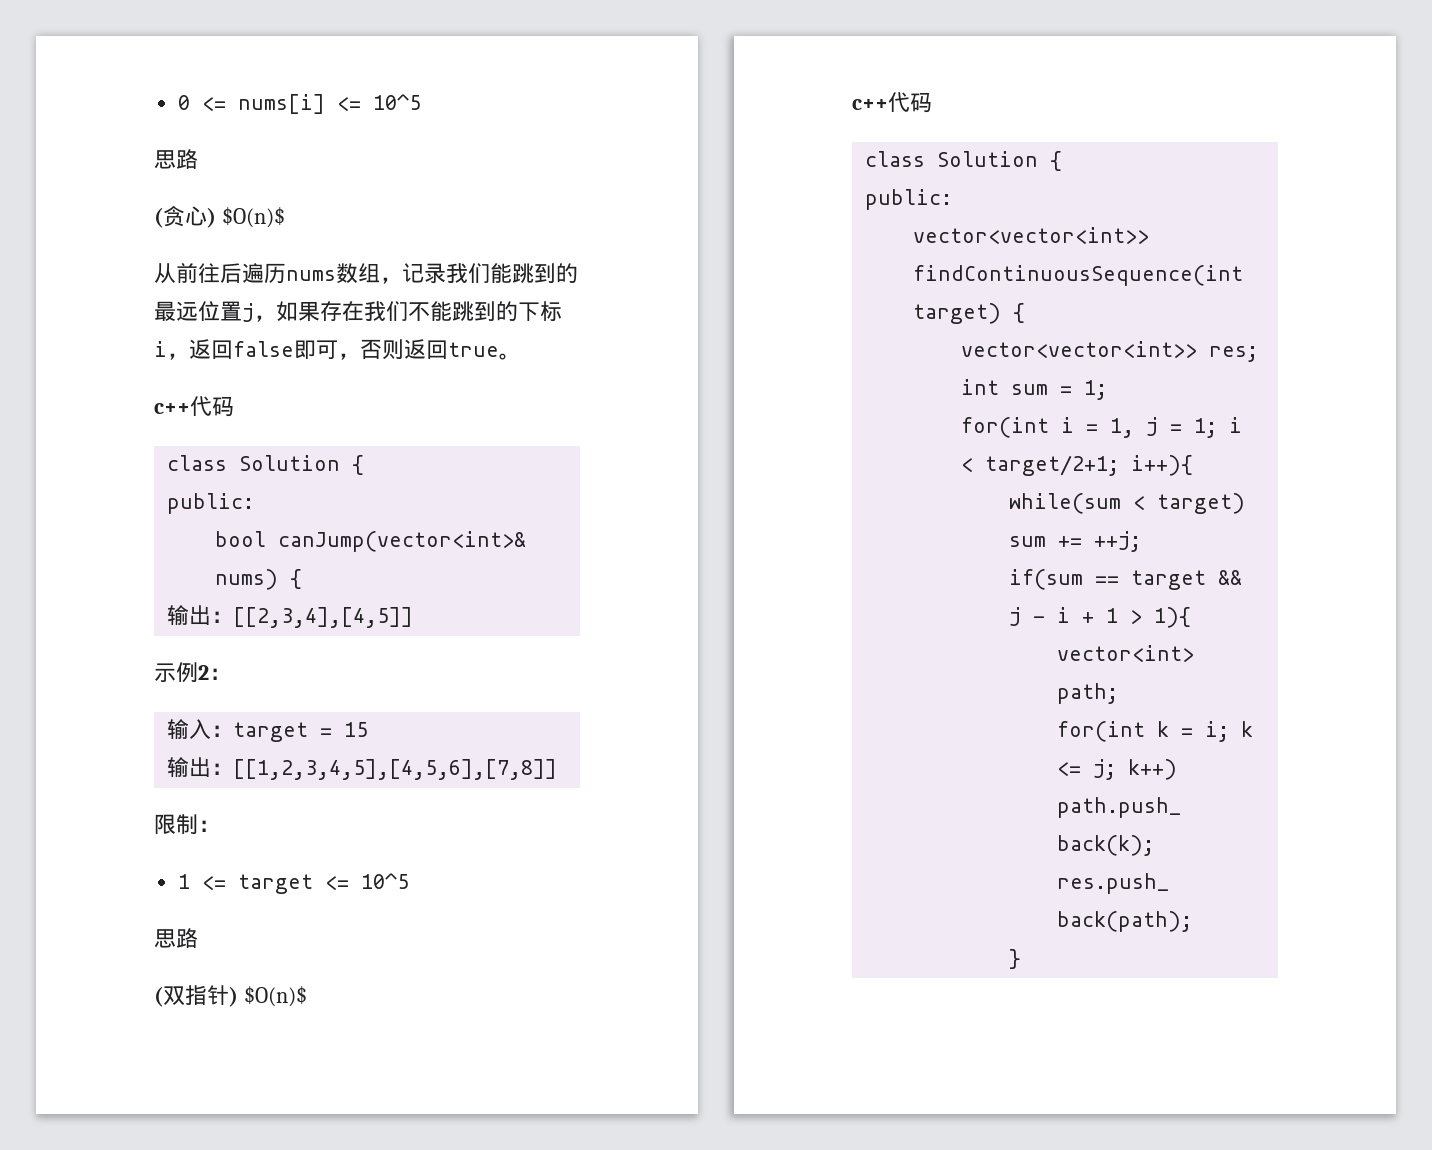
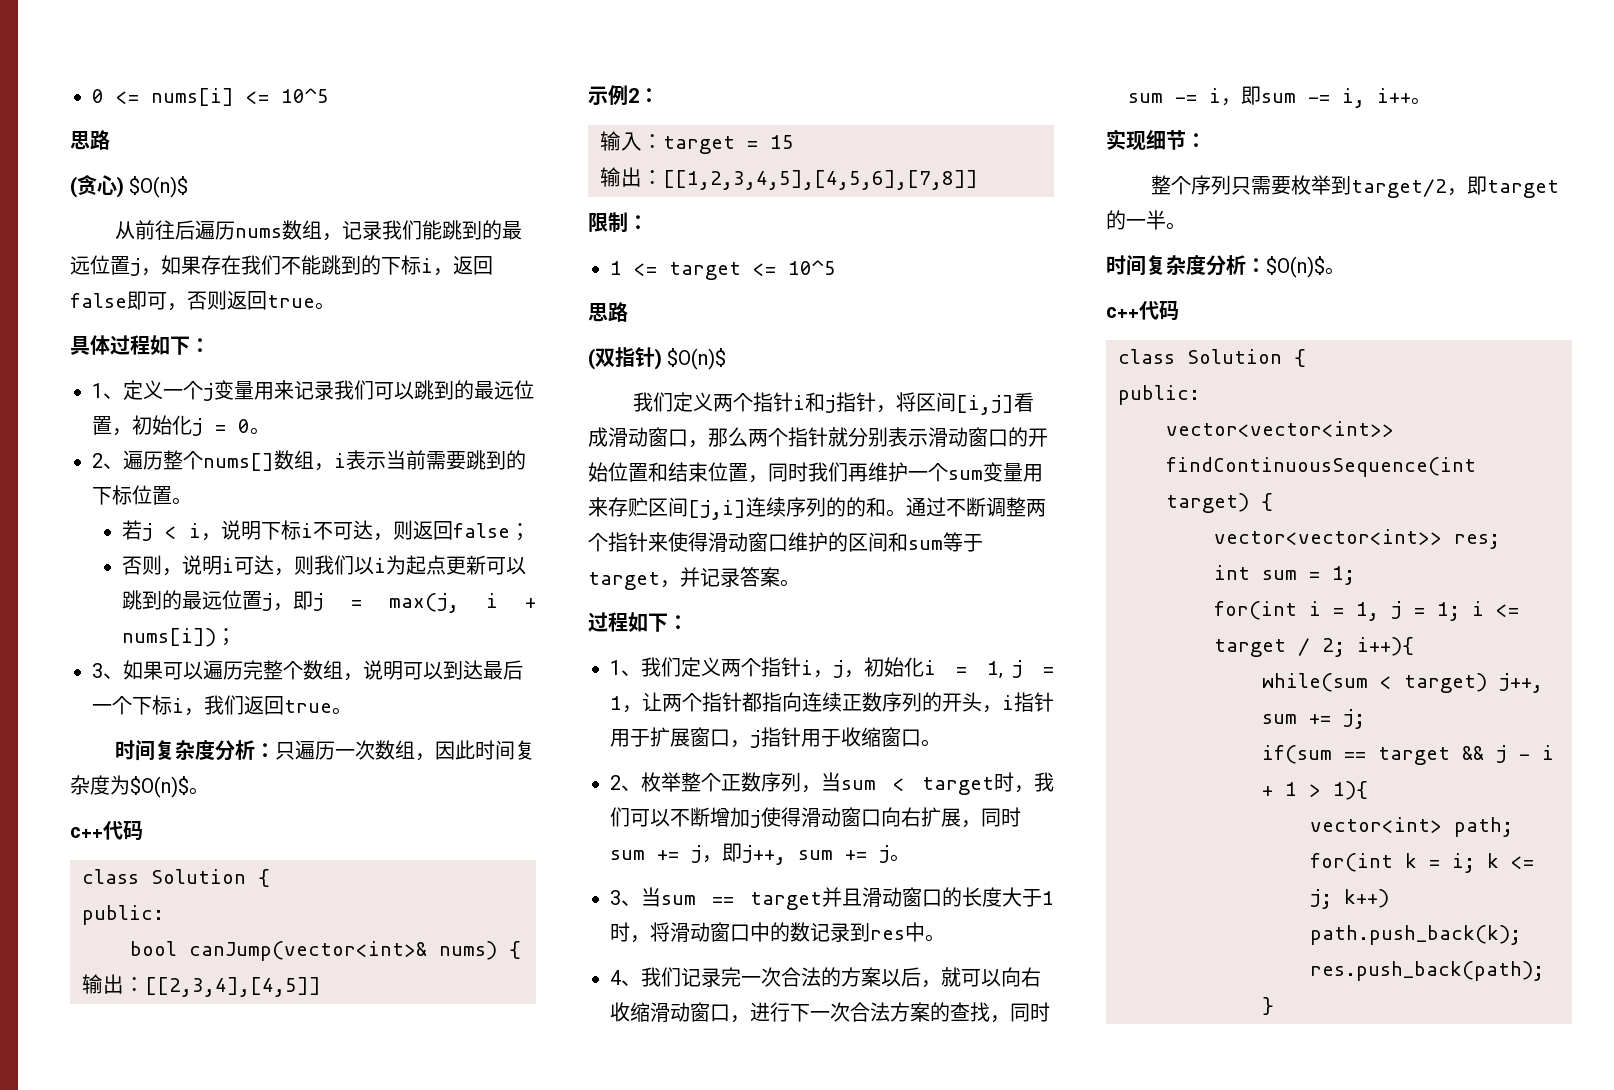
(521, 356) none -> [70,335,210,355] [92,380,534,401] [92,415,270,436] [92,450,526,471] [92,485,192,505] [121,520,530,541] [121,555,526,576] [121,590,536,613] [121,628,236,647] [92,660,523,681] [92,695,352,716] [115,740,536,761] [70,775,209,798] // 具体过程如下： // 1、定义一个j变量用来记录我们可以跳到的最远位置，初始化j = 0。 // 2、遍历整个nums[]数组，i表示当前需要跳到的下标位置。 // 若j < i，说明下标i不可达，则返回false； // 否则，说明i可达，则我们以i为起点更新可以跳到的最远位置j，即j = max(j, i + nums[i])； // 3、如果可以遍历完整个数组，说明可以到达最后一个下标i，我们返回true。 // 时间复杂度分析：只遍历一次数组，因此时间复杂度为$O(n)$。
(307, 996) none -> [633,392,1035,415] [588,427,1048,448] [588,462,1043,483] [588,497,1046,520] [588,532,983,552] [588,567,800,590] [588,612,688,632] [610,657,1054,679] [610,692,1054,713] [610,727,941,748] [610,772,1054,795] [610,807,1021,828] [610,843,910,865] [610,887,1054,910] [610,922,945,943] [610,967,1041,988] [610,1002,1050,1023] [1128,86,1431,108] [1106,129,1206,151] [1151,175,1560,198] [1106,210,1186,230] [1106,255,1345,278] // 我们定义两个指针i和j指针，将区间[i,j]看成滑动窗口，那么两个指针就分别表示滑动窗口的开始位置和结束位置，同时我们再维护一个sum变量用来存贮区间[j,i]连续序列的的和。通过不断调整两个指针来使得滑动窗口维护的区间和sum等于target，并记录答案。 // 过程如下： // 1、我们定义两个指针i，j，初始化i = 1, j = 1，让两个指针都指向连续正数序列的开头，i指针用于扩展窗口，j指针用于收缩窗口。 // 2、枚举整个正数序列，当sum < target时，我们可以不断增加j使得滑动窗口向右扩展，同时sum += j，即j++, sum += j。 // 3、当sum == target并且滑动窗口的长度大于1时，将滑动窗口中的数记录到res中。 // 4、我们记录完一次合法的方案以后，就可以向右收缩滑动窗口，进行下一次合法方案的查找，同时sum -= i，即sum -= i, i++。 // 实现细节： // 整个序列只需要枚举到target/2，即target的一半。 // 时间复杂度分析：$O(n)$。
[961,455,1120,476] < target/2+1; -> [1496,604,1519,617] [1214,638,1345,657] <= target / 2;
[1009,531,1142,552] sum += ++j; -> [1499,673,1543,693] [1262,709,1365,729] j++, sum += j;

